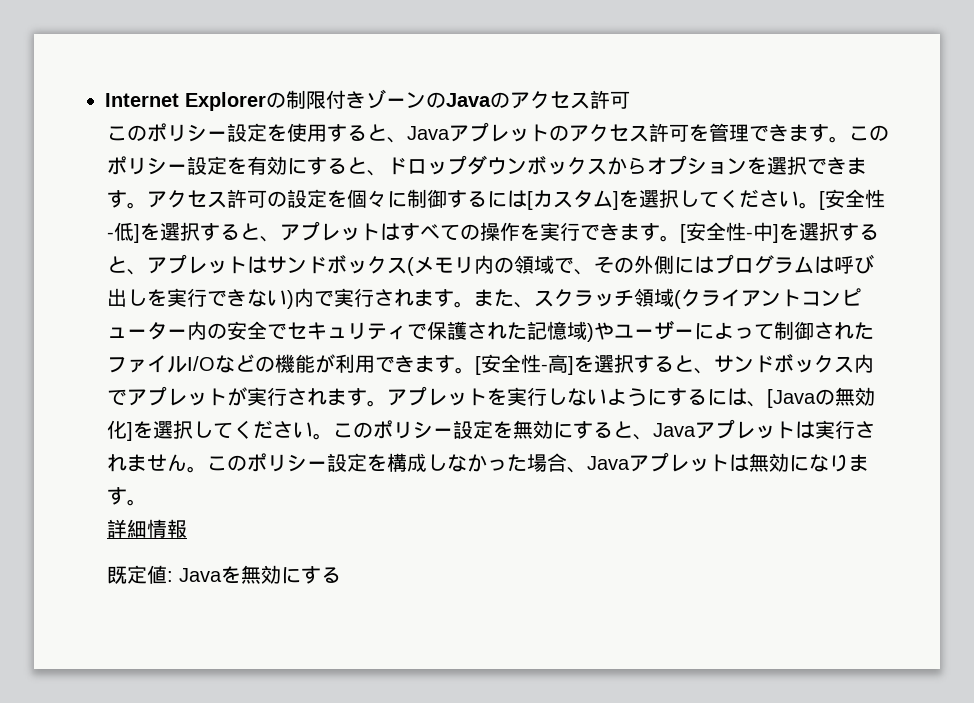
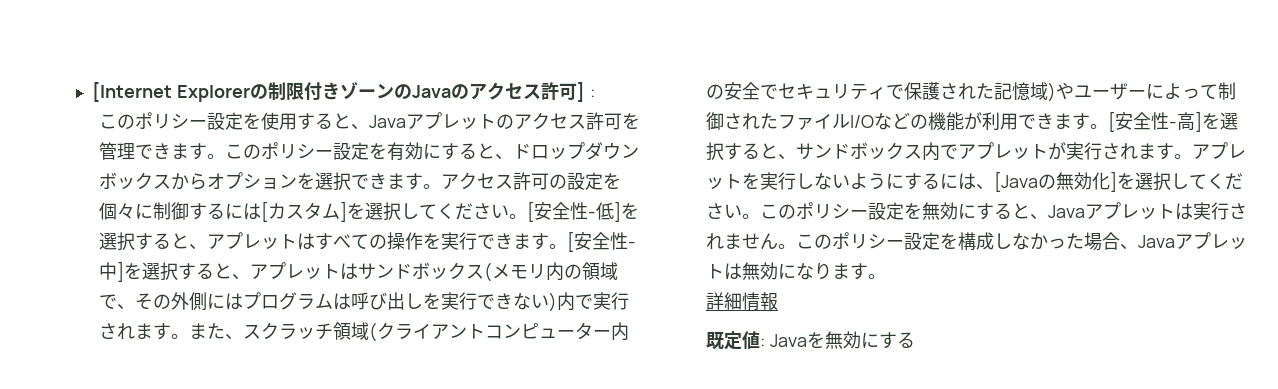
[105,93,179,107] Internet -> [91,82,172,102] [Internet
(630, 100) none -> [576,82,595,102] ] :

